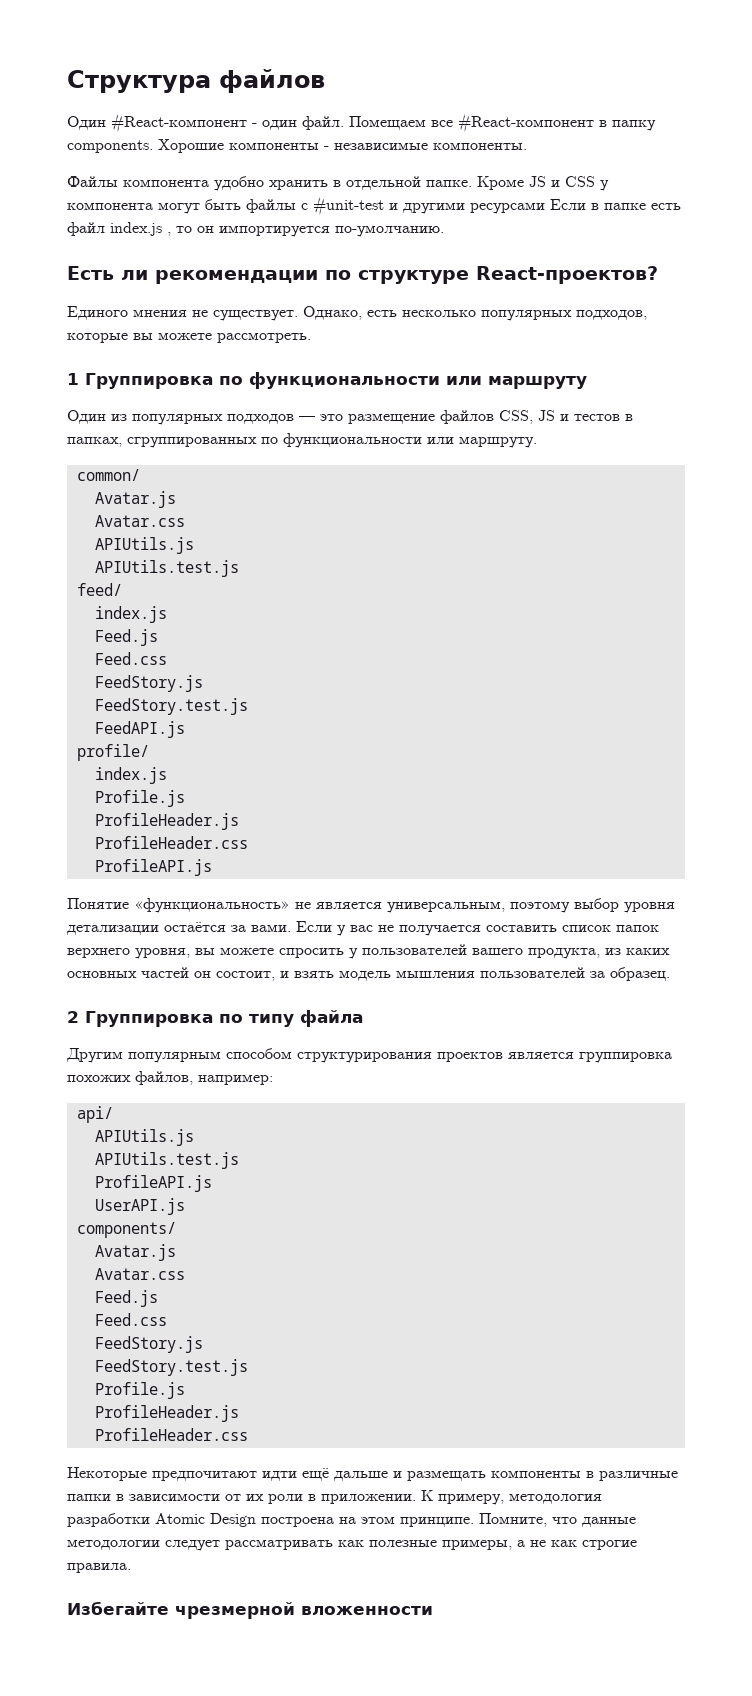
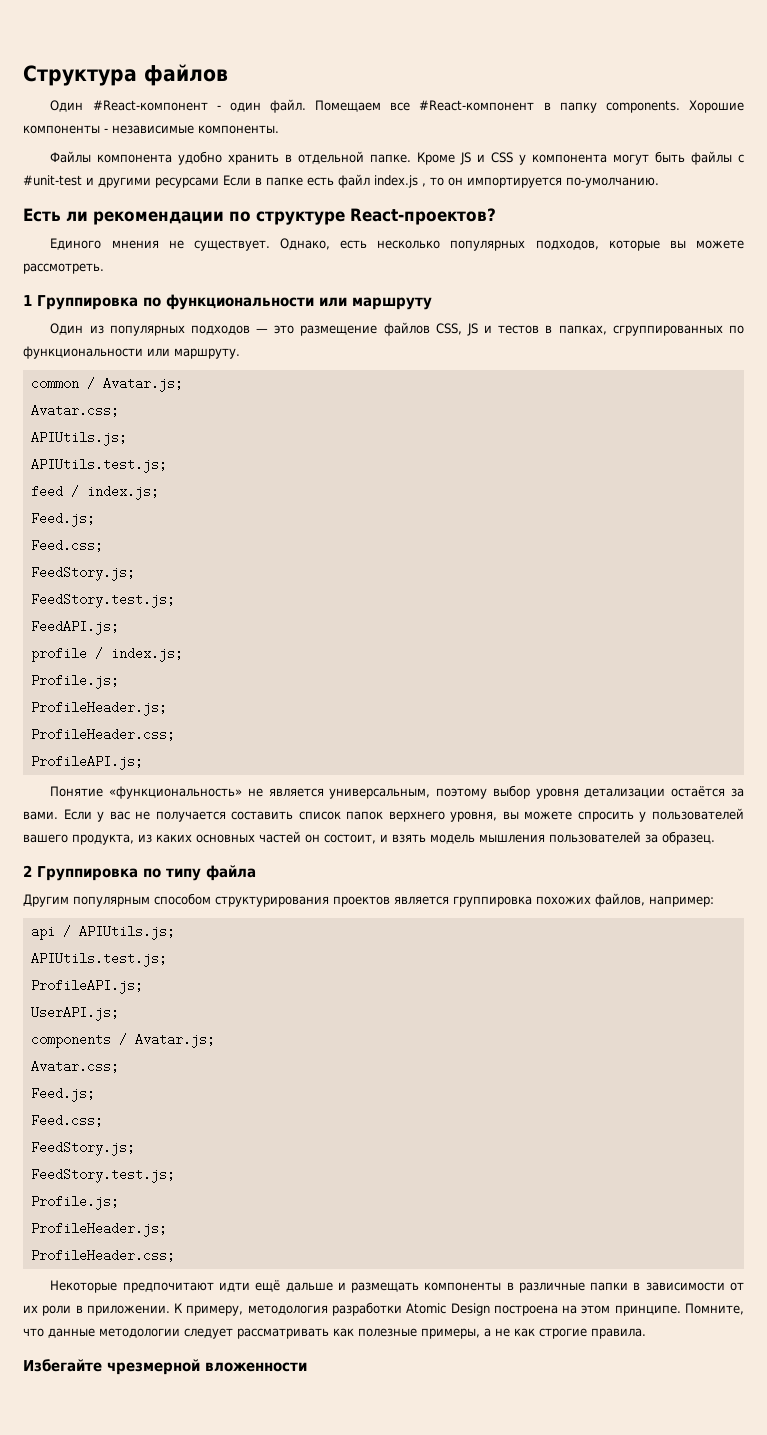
[76,469,140,481] [94,491,176,508] [94,515,185,527] [94,537,194,554] [94,560,239,577] [76,583,122,596] [94,606,167,623] [94,629,158,646] [94,652,167,665] [94,675,203,692] [94,698,248,715] [94,721,185,738] [76,744,149,761] [94,767,167,784] [94,790,185,807] [94,813,239,830] [94,836,248,849] [94,859,212,876] common/ // Avatar.js // Avatar.css // APIUtils.js // APIUtils.test.js // feed/ // index.js // Feed.js // Feed.css // FeedStory.js // FeedStory.test.js // FeedAPI.js // profile/ // index.js // Profile.js // ProfileHeader.js // ProfileHeader.css // ProfileAPI.js -> [30,377,183,392] [30,404,119,417] [30,431,127,446] [30,458,167,473] [30,485,159,500] [30,512,95,527] [30,539,103,552] [30,566,135,581] [30,593,175,608] [30,620,119,635] [30,647,183,662] [30,674,119,689] [30,701,167,716] [30,728,175,741] [30,755,143,770] common / Avatar.js; // Avatar.css; // APIUtils.js; // APIUtils.test.js; // feed / index.js; // Feed.js; // Feed.css; // FeedStory.js; // FeedStory.test.js; // FeedAPI.js; // profile / index.js; // Profile.js; // ProfileHeader.js; // ProfileHeader.css; // ProfileAPI.js;
[76,1106,113,1123] [94,1129,194,1146] [94,1152,239,1169] [94,1175,212,1192] [94,1198,185,1215] [76,1222,176,1238] [94,1244,176,1261] [94,1268,185,1280] [94,1290,158,1307] [94,1313,167,1326] [94,1336,203,1353] [94,1359,248,1376] [94,1382,185,1399] [94,1405,239,1422] [94,1428,248,1441] api/ // APIUtils.js // APIUtils.test.js // ProfileAPI.js // UserAPI.js // components/ // Avatar.js // Avatar.css // Feed.js // Feed.css // FeedStory.js // FeedStory.test.js // Profile.js // ProfileHeader.js // ProfileHeader.css -> [30,925,175,940] [30,952,167,967] [30,979,143,994] [30,1006,119,1021] [30,1033,215,1048] [30,1060,119,1073] [30,1087,95,1102] [30,1114,103,1127] [30,1141,135,1156] [30,1168,175,1183] [30,1195,119,1210] [30,1222,167,1237] [30,1249,175,1262] api / APIUtils.js; // APIUtils.test.js; // ProfileAPI.js; // UserAPI.js; // components / Avatar.js; // Avatar.css; // Feed.js; // Feed.css; // FeedStory.js; // FeedStory.test.js; // Profile.js; // ProfileHeader.js; // ProfileHeader.css;

